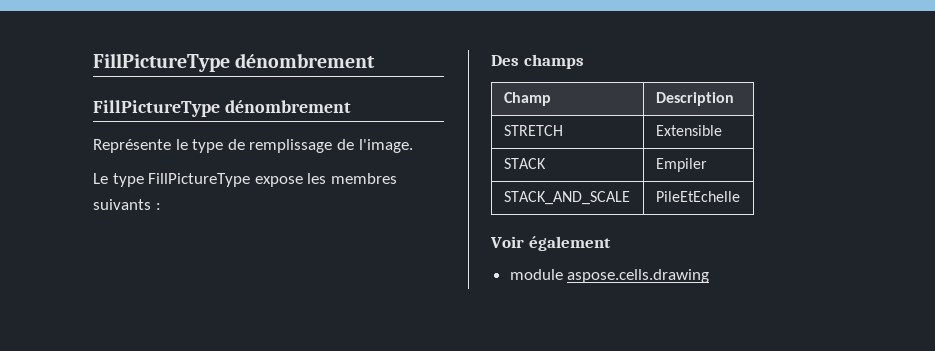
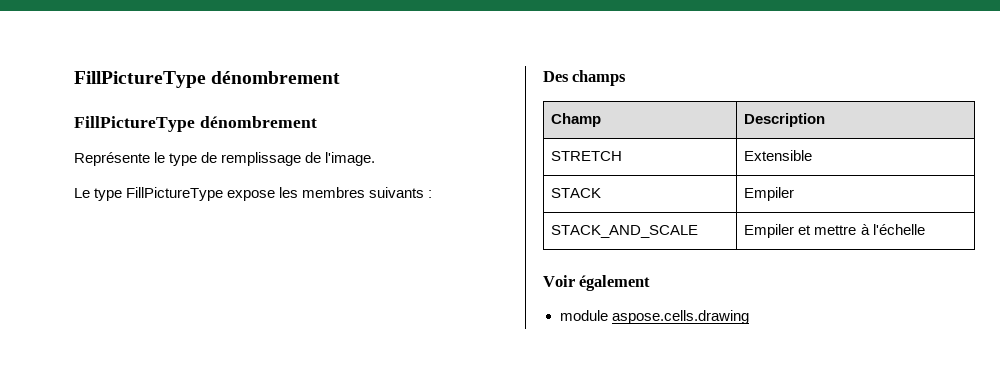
[655,191,740,202] PileEtEchelle -> [744,224,925,238] Empiler et mettre à l'échelle

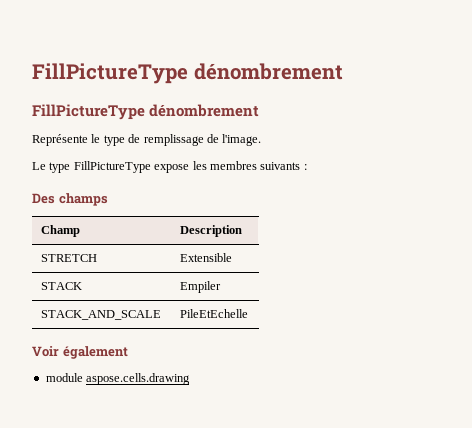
[744,224,925,238] Empiler et mettre à l'échelle -> [180,309,249,318] PileEtEchelle

